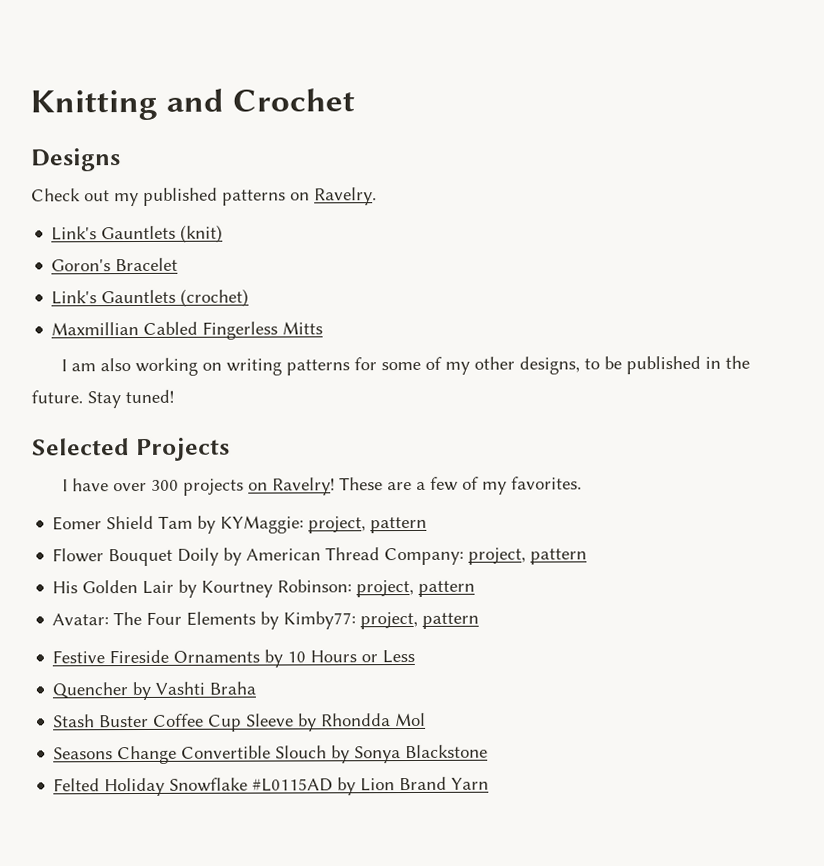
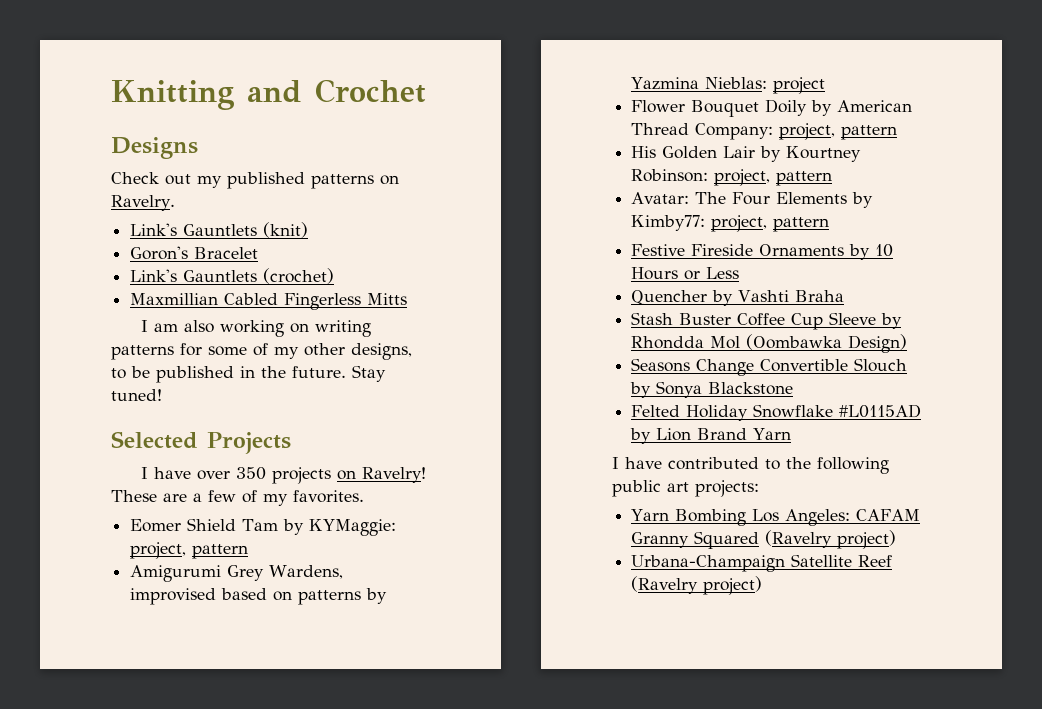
[150,479,179,491] 300 -> [235,467,266,480] 350
(428, 525) none -> [130,565,344,582] [130,588,388,605] [631,77,826,94] // Amigurumi Grey Wardens, improvised based on patterns by Yazmina Nieblas: project
(427, 719) none -> [746,334,908,353] (Oombawka Design)
(490, 783) none -> [612,457,889,474] [612,480,759,497] [631,509,921,526] [631,530,897,549] [631,554,893,572] [631,576,763,595] // I have contributed to the following public art projects: // Yarn Bombing Los Angeles: CAFAM Granny Squared (Ravelry project) // Urbana-Champaign Satellite Reef (Ravelry project)

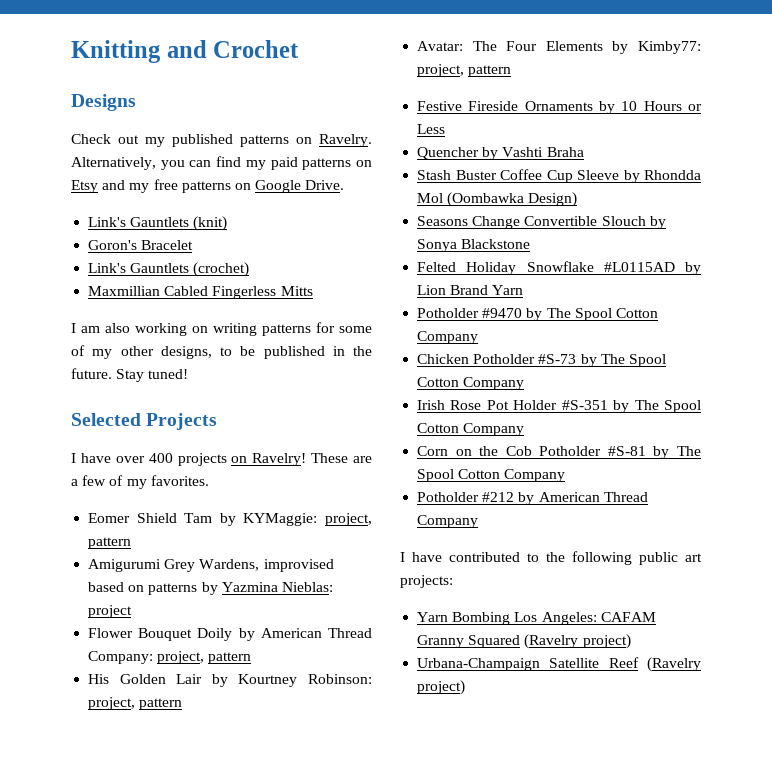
(175, 203) none -> [71,156,373,170] [71,179,345,193] Alternatively, you can find my paid patterns on Etsy and my free patterns on Google Drive.
[235,467,266,480] 350 -> [148,453,173,463] 400
(792, 434) none -> [417,308,658,321] [417,331,479,344] [417,354,666,367] [417,377,525,390] [417,400,701,413] [417,423,525,436] [417,446,701,459] [417,469,566,482] [417,492,648,505] [417,515,479,528] // Potholder #9470 by The Spool Cotton Company // Chicken Potholder #S-73 by The Spool Cotton Company // Irish Rose Pot Holder #S-351 by The Spool Cotton Company // Corn on the Cob Potholder #S-81 by The Spool Cotton Company // Potholder #212 by American Thread Company

